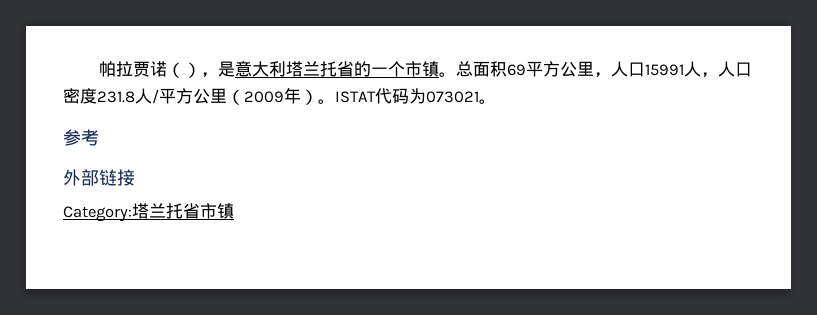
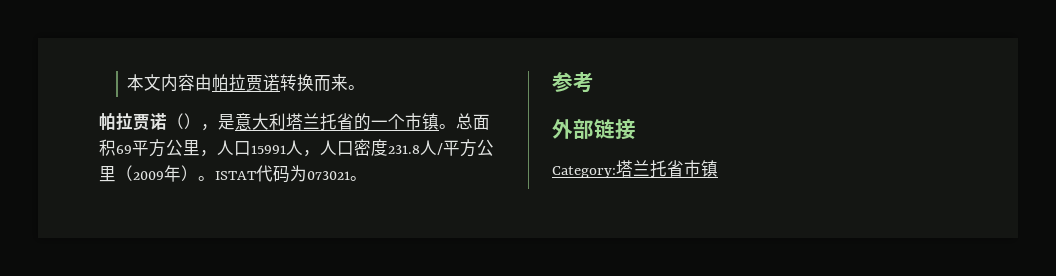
(99, 69) none -> [127,74,366,92] 本文内容由帕拉贾诺转换而来。 //

